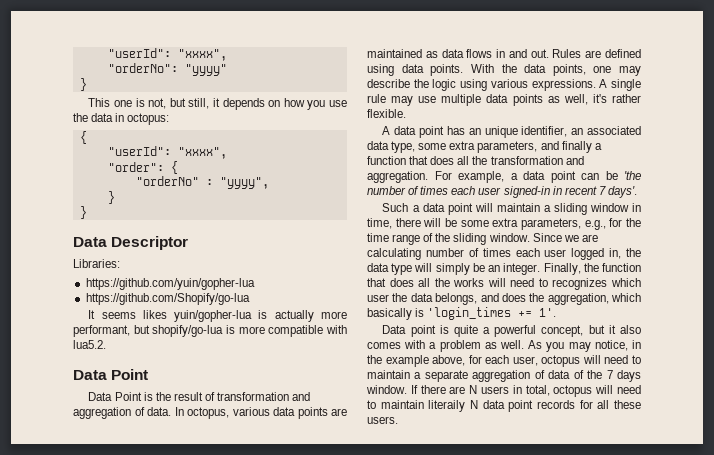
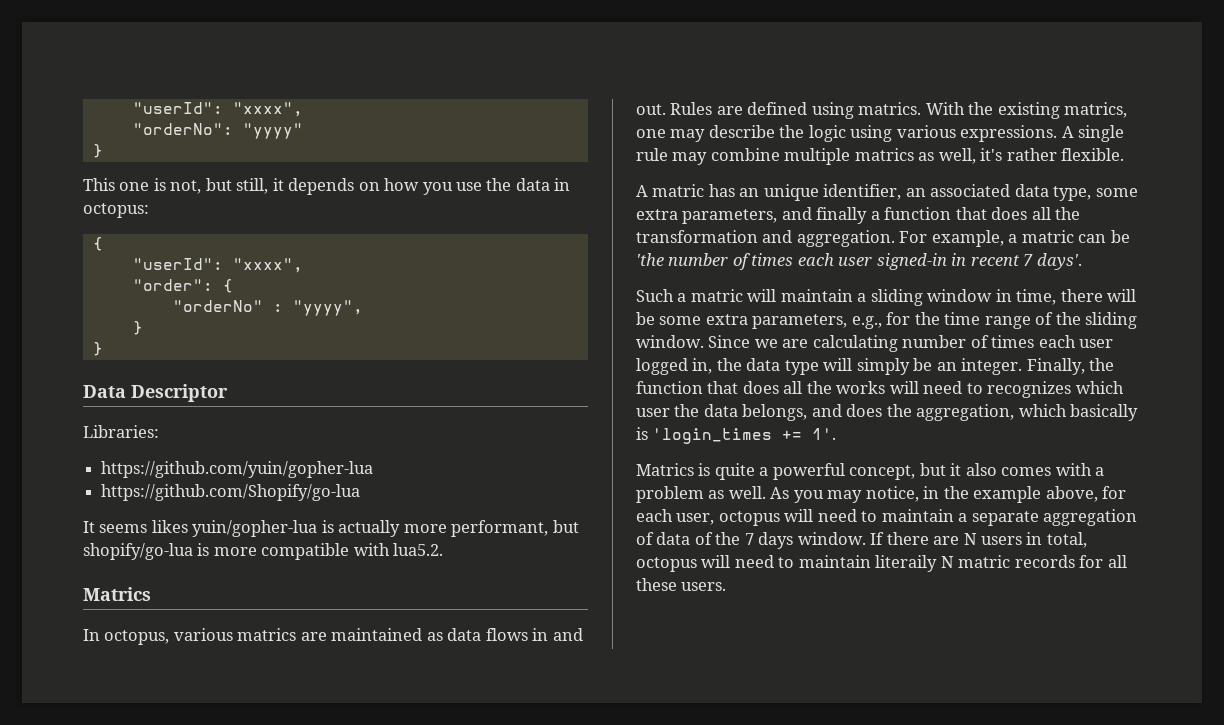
[73,369,149,380] [88,392,311,401] [73,407,171,419] Data Point // Data Point is the result of transformation and aggregation of data. -> [83,587,151,601] Matrics //
[273,407,328,419] data points -> [237,628,297,641] matrics
[401,64,586,76] data points. With the data points, -> [858,102,1128,119] matrics. With the existing matrics,
[418,94,543,106] use multiple data points -> [710,148,914,165] combine multiple matrics
[394,126,445,138] data point -> [652,184,705,197] matric
[523,171,576,183] data point -> [1021,230,1074,243] matric
[422,203,473,215] data point -> [690,289,743,302] matric
[382,325,436,337] Data point -> [636,463,694,476] Matrics
[482,400,534,412] data point -> [958,555,1011,568] matric

